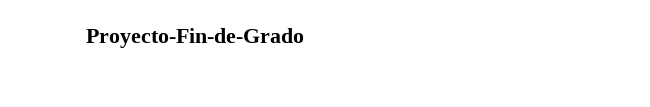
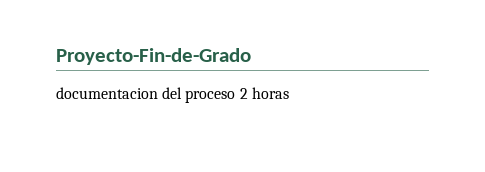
(304, 38) none -> [56,87,289,103] // documentacion del proceso 2 horas

